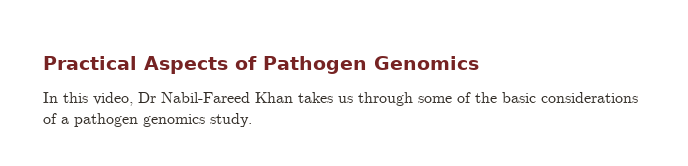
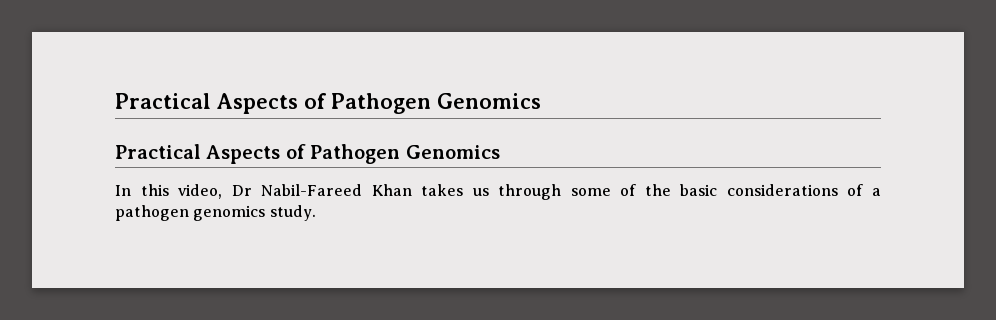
[43,56,479,74] Practical Aspects of Pathogen Genomics -> [115,93,541,114] [115,144,500,164] Practical Aspects of Pathogen Genomics // Practical Aspects of Pathogen Genomics

